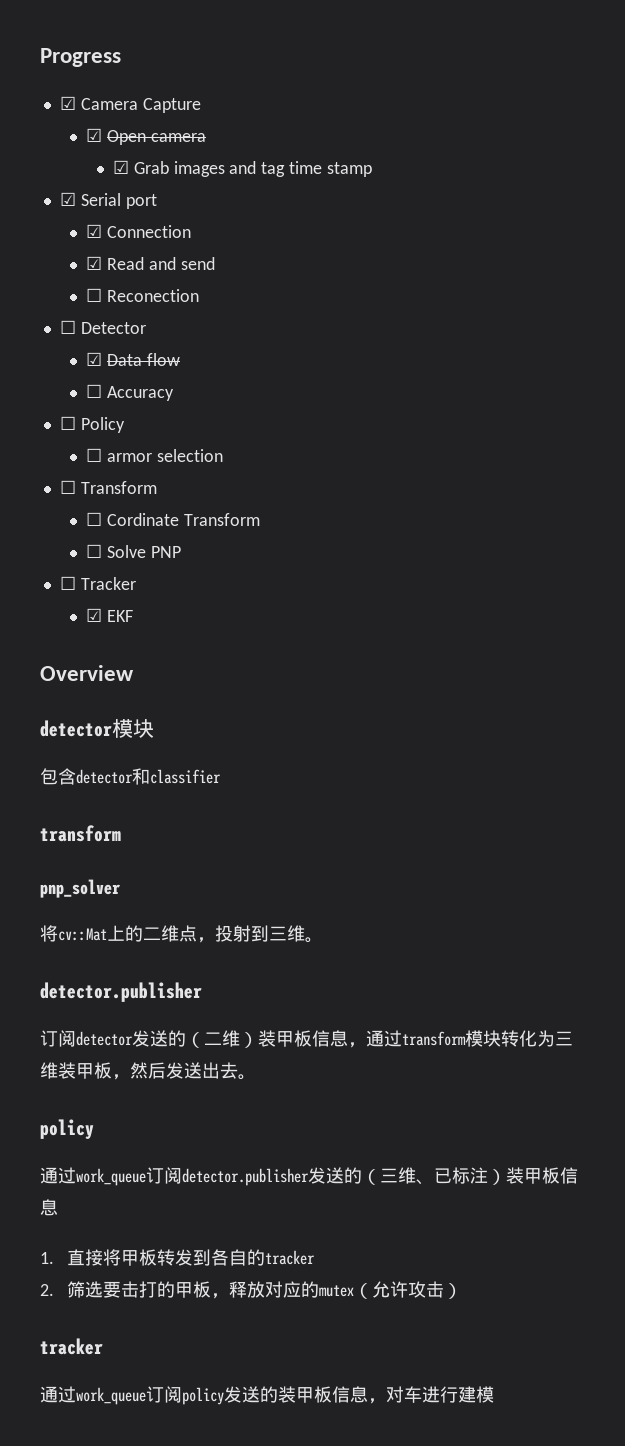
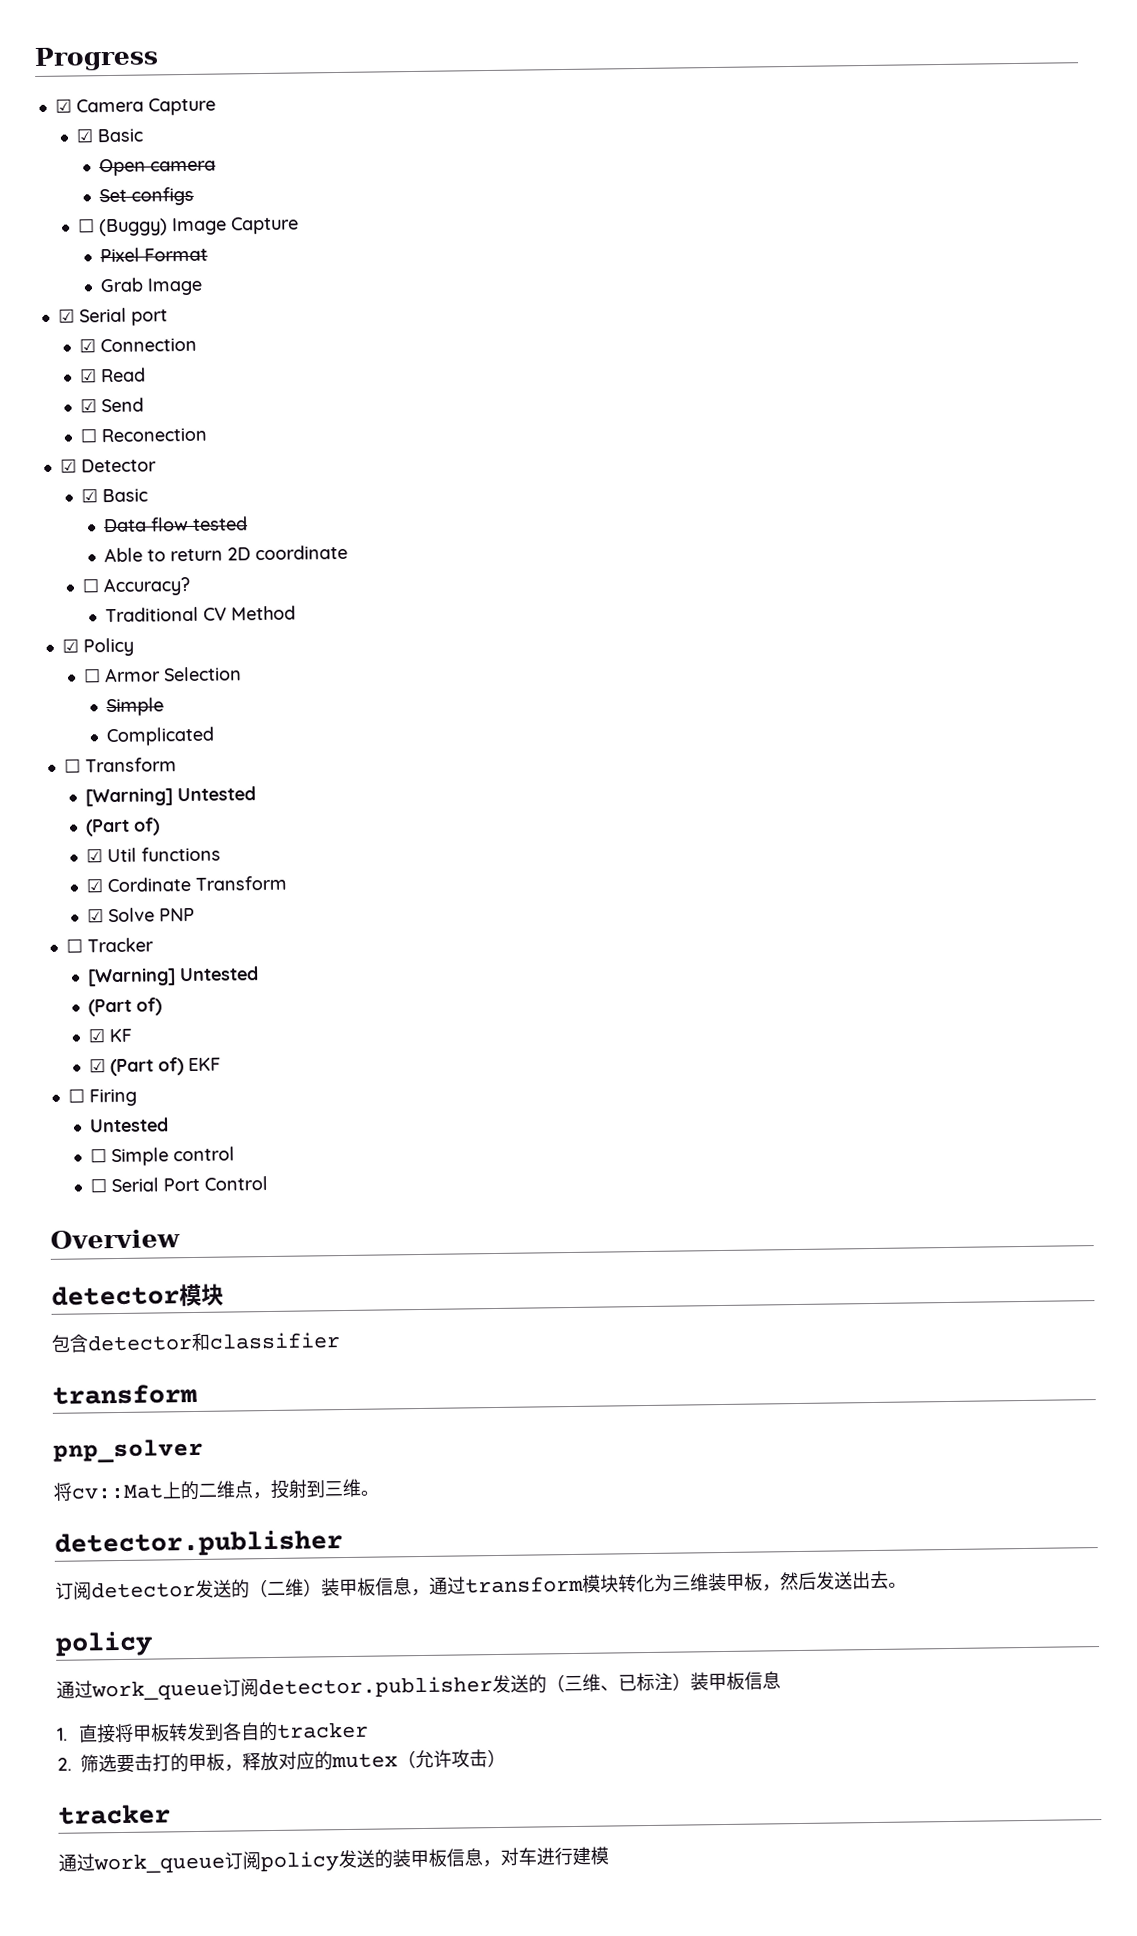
(103, 135) none -> [97,128,145,143] Basic //
[112,160,372,177] ☑ Grab images and tag time stamp -> [99,186,195,206] [78,216,300,237] [100,247,209,263] [100,277,204,296] Set configs // ☐ (Buggy) Image Capture // Pixel Format // Grab Image
[149,257,215,270] and send -> [80,397,145,413] // ☑ Send
[59,320,76,334] ☐ -> [59,458,77,473] ☑
(103, 359) none -> [102,488,149,503] Basic //
[86,384,175,401] [59,416,125,433] [86,448,224,462] [59,480,157,494] [86,512,103,526] // ☐ Accuracy // ☐ Policy // ☐ armor selection // ☐ Transform // ☐ -> [192,516,249,531] [104,544,349,563] [82,576,192,597] [105,605,297,623] [61,637,134,657] [83,666,243,683] [106,697,165,717] [106,726,216,747] [63,757,177,773] [85,786,257,807] [85,817,161,837] [86,846,222,863] [86,878,104,893] tested // Able to return 2D coordinate // ☐ Accuracy? // Traditional CV Method // ☑ Policy // ☐ Armor Selection // Simple // Complicated // ☐ Transform // [Warning] Untested // (Part of) // ☑ Util functions // ☑
[86,544,103,558] ☐ -> [87,908,105,923] ☑
[86,608,134,622] ☑ EKF -> [87,966,260,987] [88,997,163,1017] [88,1028,133,1043] [89,1057,222,1077] [67,1088,137,1107] [89,1117,170,1133] [90,1146,236,1167] [90,1175,269,1193] [Warning] Untested // (Part of) // ☑ KF // ☑ (Part of) EKF // ☐ Firing // Untested // ☐ Simple control // ☐ Serial Port Control

